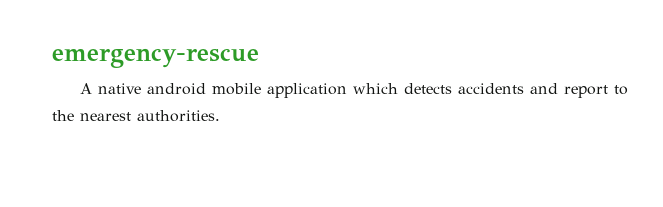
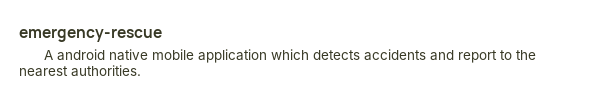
[97,83,206,95] native android -> [56,49,148,61] android native

